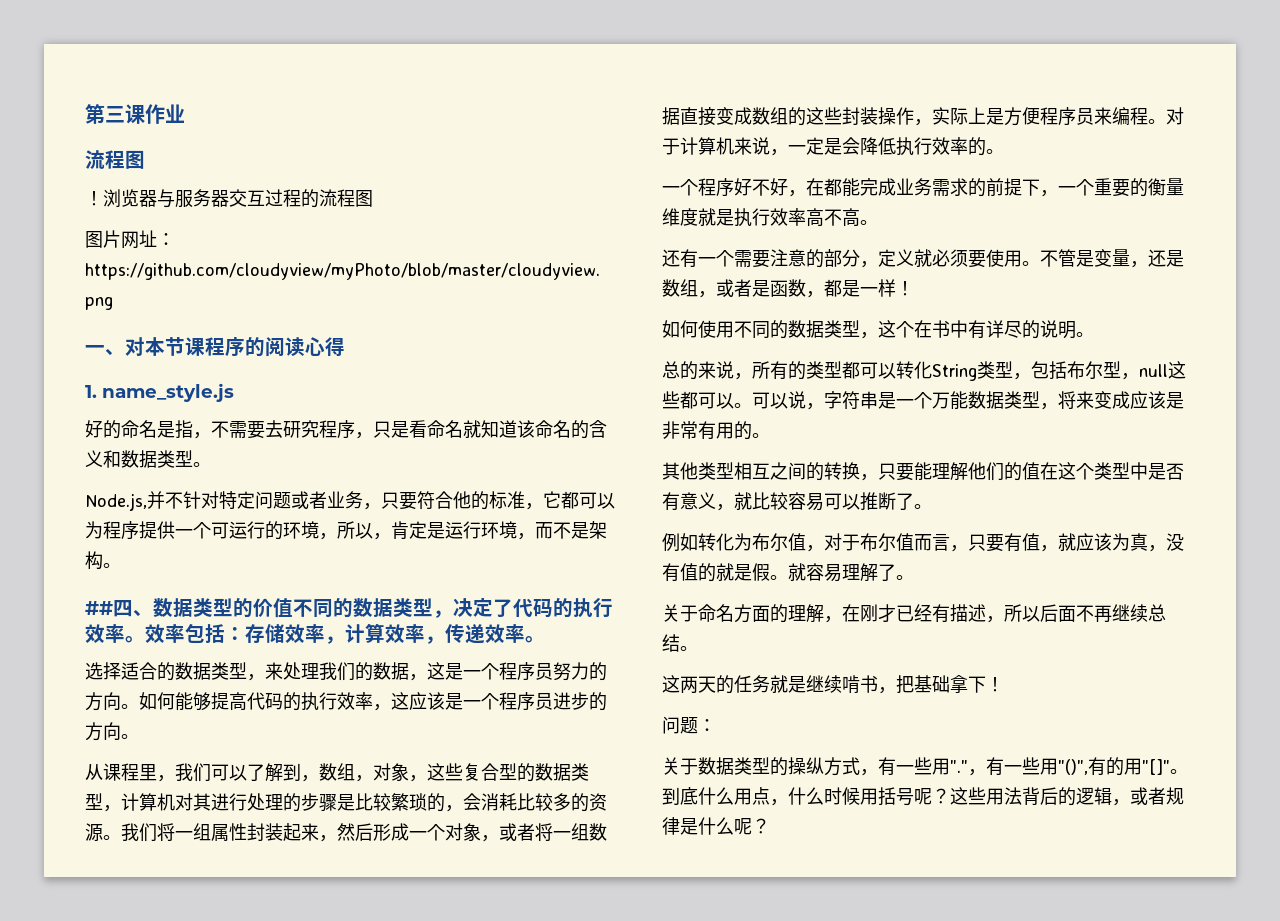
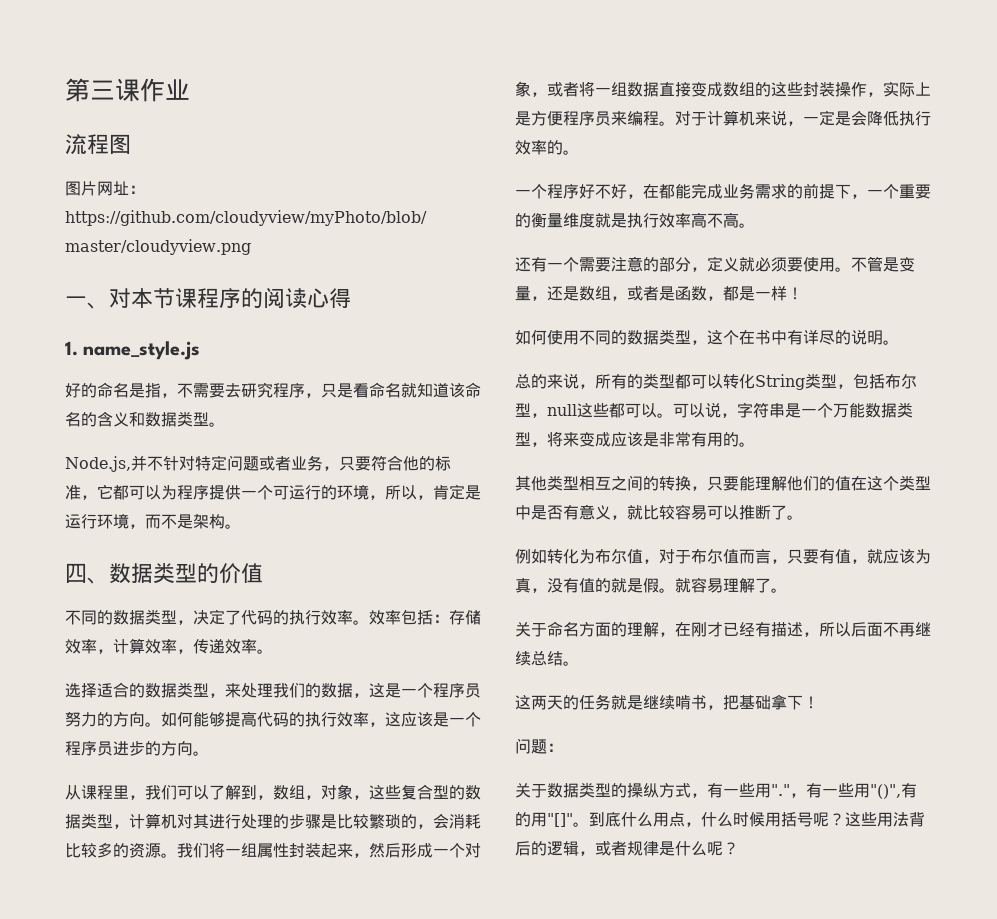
[85,189,373,208] // ！浏览器与服务器交互过程的流程图 -> (131, 144) none
[85,601,113,615] ## -> (241, 526) none
(293, 608) none -> (263, 573) //

